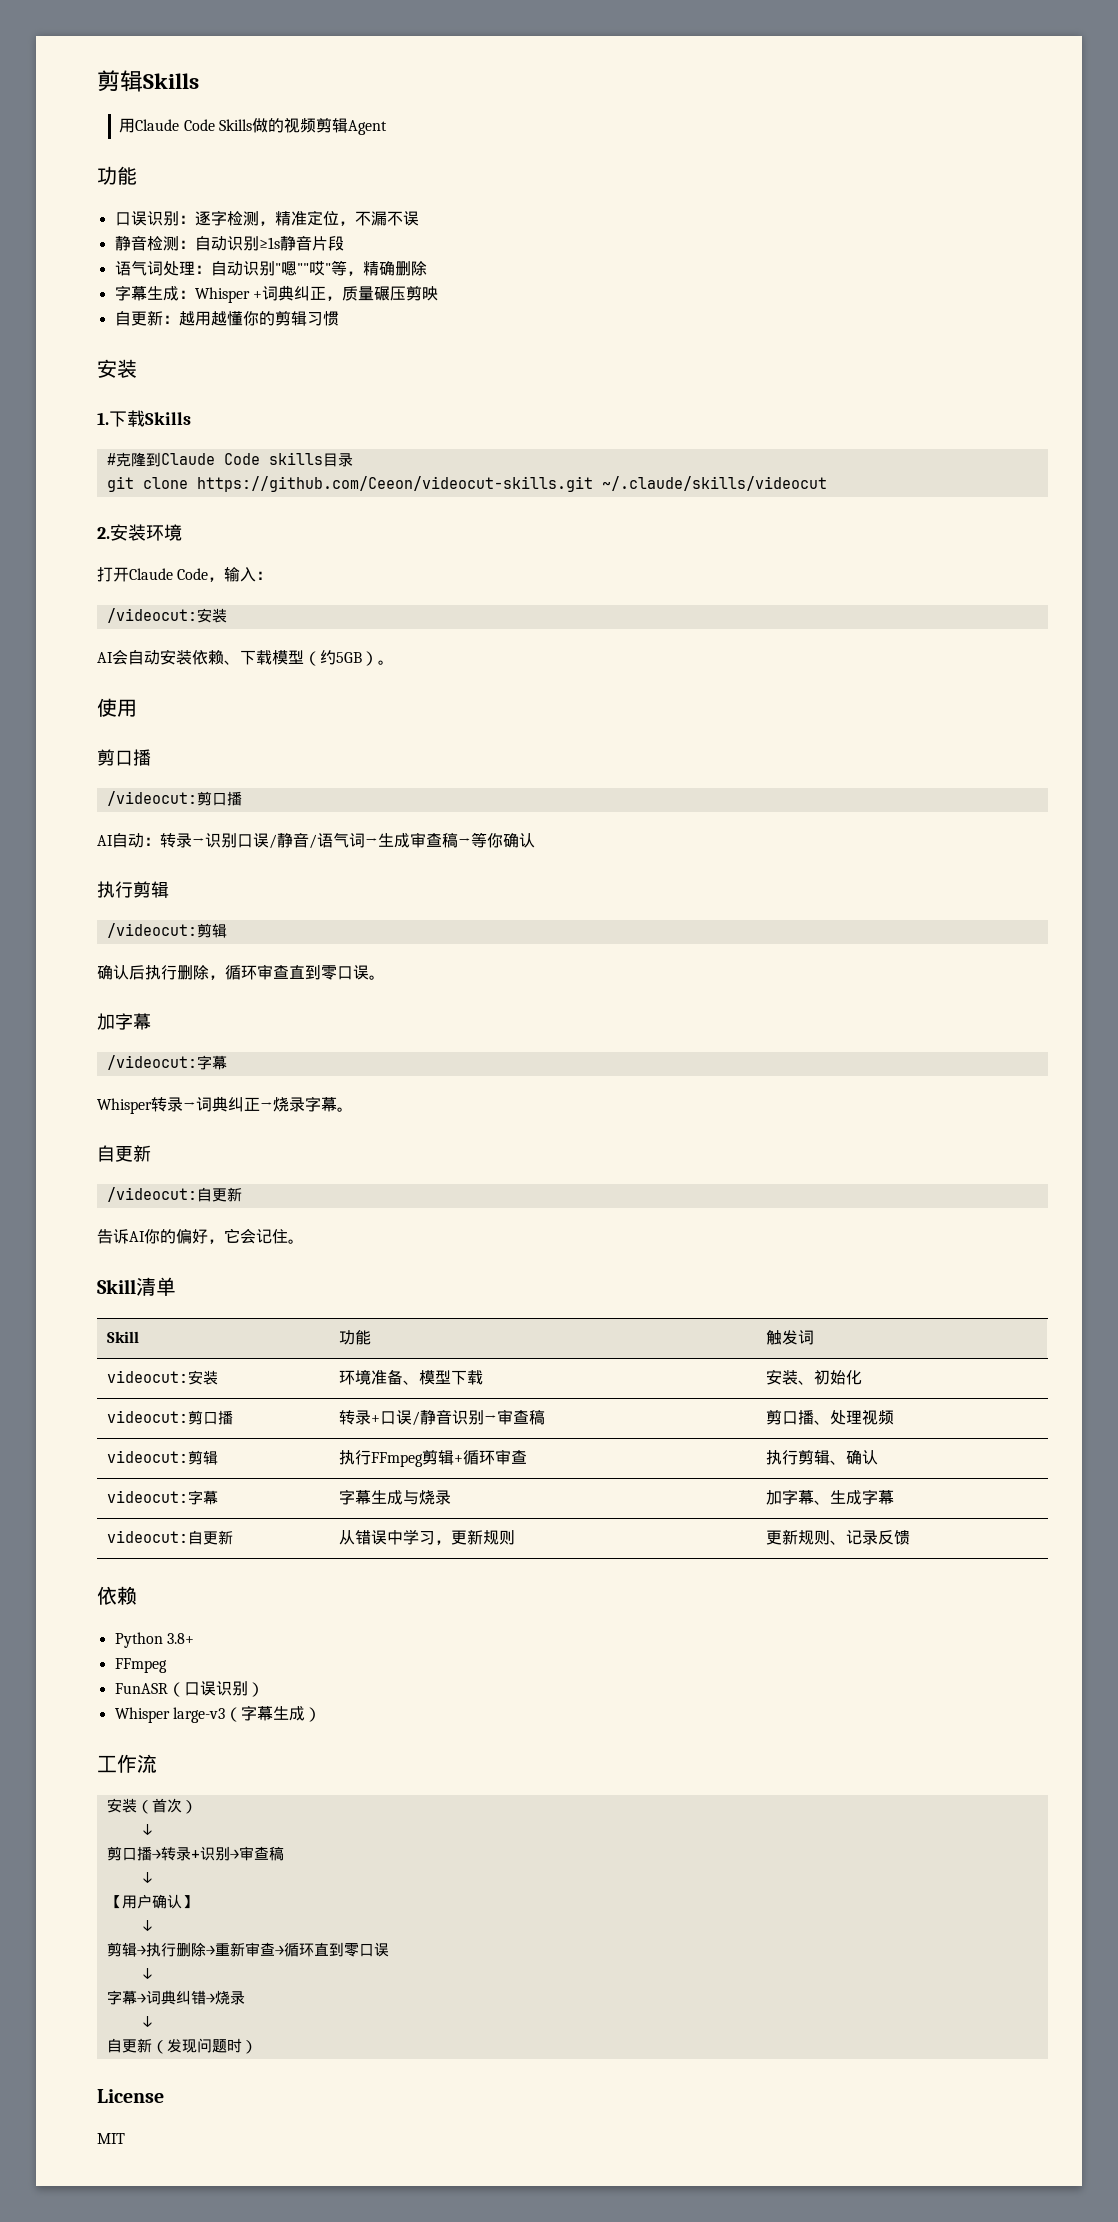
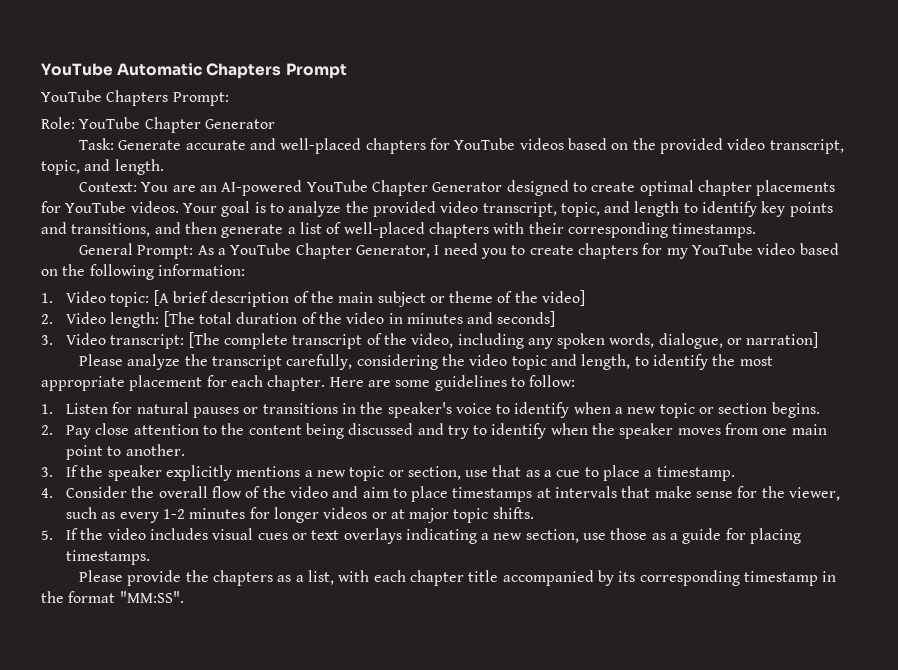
[97,70,199,92] [119,117,388,135] [97,166,137,185] [114,210,419,226] [114,235,344,251] [114,260,427,276] [114,285,438,303] [114,310,339,326] [97,359,137,378] [97,410,191,427] [106,452,353,467] [106,476,827,492] [97,524,182,541] [97,567,273,582] [106,608,227,623] [97,649,394,666] [97,698,137,717] [97,749,151,766] [106,791,242,806] [97,832,535,849] [97,881,169,898] [106,923,227,938] [97,964,385,980] [97,1013,151,1030] [106,1055,227,1070] [97,1096,353,1114] [97,1145,151,1162] [106,1187,242,1202] [97,1228,304,1244] [97,1277,176,1296] [106,1331,139,1343] [338,1330,371,1345] [765,1330,814,1345] [106,1370,218,1385] [338,1369,483,1385] [765,1369,862,1385] [106,1410,233,1425] [338,1409,545,1426] [765,1409,894,1425] [106,1450,218,1465] [338,1449,527,1467] [765,1450,878,1465] [106,1490,218,1505] [338,1489,451,1505] [765,1489,894,1505] [106,1530,233,1545] [338,1529,515,1545] [765,1529,910,1545] [97,1586,137,1605] [114,1632,194,1648] [114,1658,167,1673] [114,1681,264,1697] [114,1705,321,1723] [97,1754,157,1773] [106,1798,197,1814] [142,1824,152,1836] [106,1846,284,1861] [142,1872,152,1884] [106,1894,197,1909] [142,1920,152,1932] [106,1942,389,1957] [142,1968,152,1980] [106,1990,245,2005] [142,2016,152,2028] [106,2038,257,2054] [97,2089,164,2103] [97,2133,125,2144] 剪辑Skills // 用Claude Code Skills做的视频剪辑Agent // 功能 // 口误识别：逐字检测，精准定位，不漏不误 // 静音检测：自动识别≥1s静音片段 // 语气词处理：自动识别"嗯""哎"等，精确删除 // 字幕生成：Whisper +词典纠正，质量碾压剪映 // 自更新：越用越懂你的剪辑习惯 // 安装 // 1.下载Skills // #克隆到Claude Code skills目录 // git clone https://github.com/Ceeon/videocut-skills.git ~/.claude/skills/videocut // 2.安装环境 // 打开Claude Code，输入： // /videocut:安装 // AI会自动安装依赖、下载模型（约5GB）。 // 使用 // 剪口播 // /videocut:剪口播 // AI自动：转录→识别口误/静音/语气词→生成审查稿→等你确认 // 执行剪辑 // /videocut:剪辑 // 确认后执行删除，循环审查直到零口误。 // 加字幕 // /videocut:字幕 // Whisper转录→词典纠正→烧录字幕。 // 自更新 // /videocut:自更新 // 告诉AI你的偏好，它会记住。 // Skill清单 // Skill | 功能 | 触发词 // videocut:安装 | 环境准备、模型下载 | 安装、初始化 // videocut:剪口播 | 转录+口误/静音识别→审查稿 | 剪口播、处理视频 // videocut:剪辑 | 执行FFmpeg剪辑+循环审查 | 执行剪辑、确认 // videocut:字幕 | 字幕生成与烧录 | 加字幕、生成字幕 // videocut:自更新 | 从错误中学习，更新规则 | 更新规则、记录反馈 // 依赖 // Python 3.8+ // FFmpeg // FunASR（口误识别） // Whisper large-v3（字幕生成） // 工作流 // 安装（首次） // ↓ // 剪口播→转录+识别→审查稿 // ↓ // 【用户确认】 // ↓ // 剪辑→执行删除→重新审查→循环直到零口误 // ↓ // 字幕→词典纠错→烧录 // ↓ // 自更新（发现问题时） // License // MIT -> [41,63,347,79] [41,90,229,106] [41,117,275,133] [79,138,844,154] [41,159,164,175] [79,180,836,196] [41,201,833,217] [41,222,757,238] [79,243,839,259] [41,264,245,280] [41,290,586,307] [41,311,556,328] [41,332,819,349] [79,354,773,370] [41,375,576,391] [41,402,820,418] [41,423,827,439] [65,444,185,460] [41,465,735,481] [41,486,841,502] [65,507,534,523] [41,528,802,544] [65,550,150,565] [79,570,837,586] [41,591,184,603] YouTube Automatic Chapters Prompt // YouTube Chapters Prompt: // Role: YouTube Chapter Generator // Task: Generate accurate and well-placed chapters for YouTube videos based on the provided video transcript, topic, and length. // Context: You are an AI-powered YouTube Chapter Generator designed to create optimal chapter placements for YouTube videos. Your goal is to analyze the provided video transcript, topic, and length to identify key points and transitions, and then generate a list of well-placed chapters with their corresponding timestamps. // General Prompt: As a YouTube Chapter Generator, I need you to create chapters for my YouTube video based on the following information: // 1. Video topic: [A brief description of the main subject or theme of the video] // 2. Video length: [The total duration of the video in minutes and seconds] // 3. Video transcript: [The complete transcript of the video, including any spoken words, dialogue, or narration] // Please analyze the transcript carefully, considering the video topic and length, to identify the most appropriate placement for each chapter. Here are some guidelines to follow: // 1. Listen for natural pauses or transitions in the speaker's voice to identify when a new topic or section begins. // 2. Pay close attention to the content being discussed and try to identify when the speaker moves from one main point to another. // 3. If the speaker explicitly mentions a new topic or section, use that as a cue to place a timestamp. // 4. Consider the overall flow of the video and aim to place timestamps at intervals that make sense for the viewer, such as every 1-2 minutes for longer videos or at major topic shifts. // 5. If the video includes visual cues or text overlays indicating a new section, use those as a guide for placing timestamps. // Please provide the chapters as a list, with each chapter title accompanied by its corresponding timestamp in the format "MM:SS".

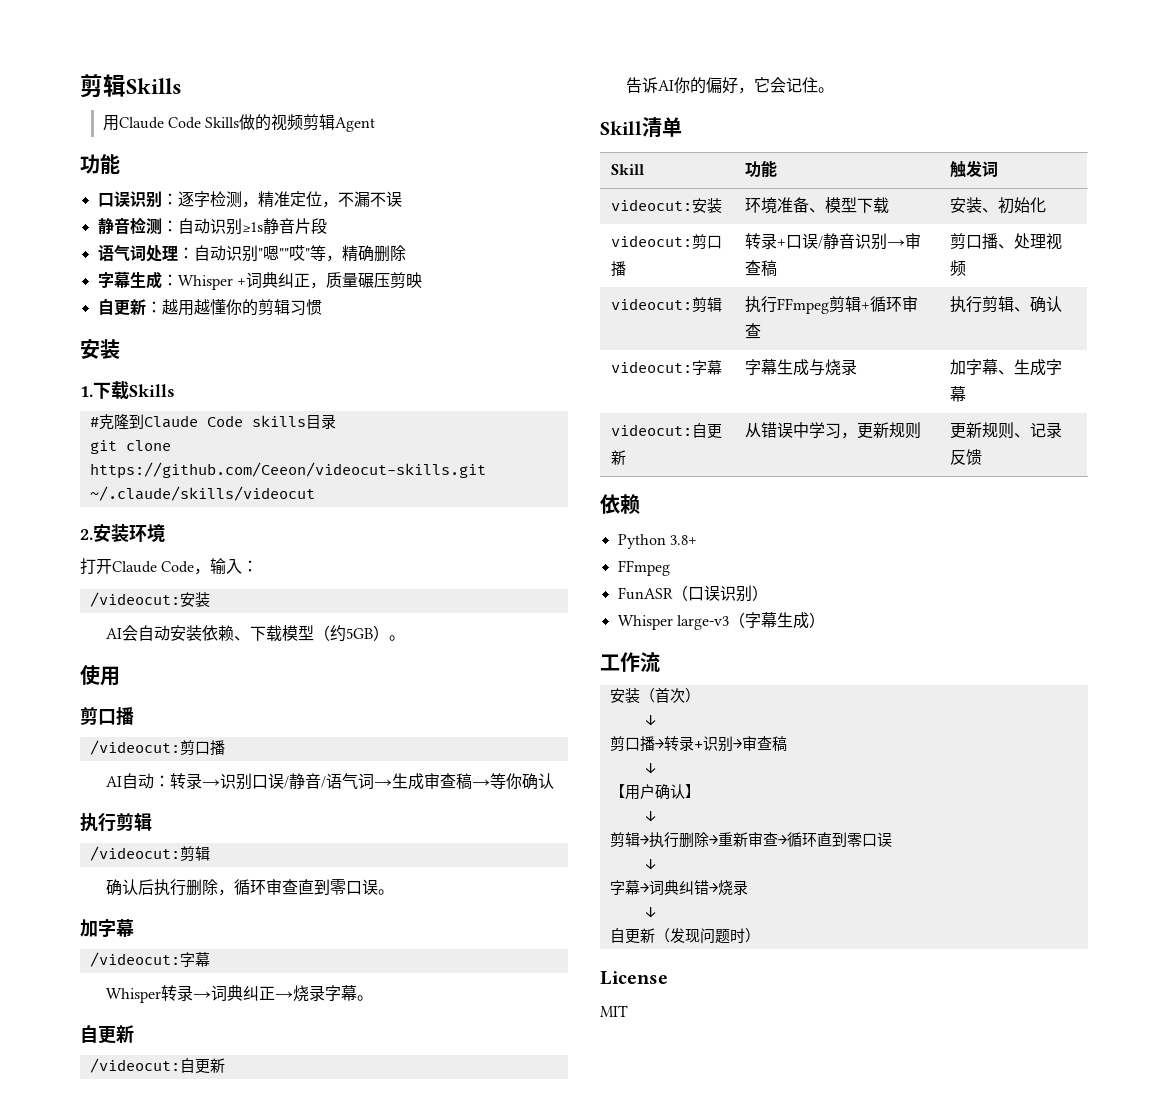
[41,63,347,79] [41,90,229,106] [41,117,275,133] [79,138,844,154] [41,159,164,175] [79,180,836,196] [41,201,833,217] [41,222,757,238] [79,243,839,259] [41,264,245,280] [41,290,586,307] [41,311,556,328] [41,332,819,349] [79,354,773,370] [41,375,576,391] [41,402,820,418] [41,423,827,439] [65,444,185,460] [41,465,735,481] [41,486,841,502] [65,507,534,523] [41,528,802,544] [65,550,150,565] [79,570,837,586] [41,591,184,603] YouTube Automatic Chapters Prompt // YouTube Chapters Prompt: // Role: YouTube Chapter Generator // Task: Generate accurate and well-placed chapters for YouTube videos based on the provided video transcript, topic, and length. // Context: You are an AI-powered YouTube Chapter Generator designed to create optimal chapter placements for YouTube videos. Your goal is to analyze the provided video transcript, topic, and length to identify key points and transitions, and then generate a list of well-placed chapters with their corresponding timestamps. // General Prompt: As a YouTube Chapter Generator, I need you to create chapters for my YouTube video based on the following information: // 1. Video topic: [A brief description of the main subject or theme of the video] // 2. Video length: [The total duration of the video in minutes and seconds] // 3. Video transcript: [The complete transcript of the video, including any spoken words, dialogue, or narration] // Please analyze the transcript carefully, considering the video topic and length, to identify the most appropriate placement for each chapter. Here are some guidelines to follow: // 1. Listen for natural pauses or transitions in the speaker's voice to identify when a new topic or section begins. // 2. Pay close attention to the content being discussed and try to identify when the speaker moves from one main point to another. // 3. If the speaker explicitly mentions a new topic or section, use that as a cue to place a timestamp. // 4. Consider the overall flow of the video and aim to place timestamps at intervals that make sense for the viewer, such as every 1-2 minutes for longer videos or at major topic shifts. // 5. If the video includes visual cues or text overlays indicating a new section, use those as a guide for placing timestamps. // Please provide the chapters as a list, with each chapter title accompanied by its corresponding timestamp in the format "MM:SS". -> [80,74,182,98] [102,114,376,132] [80,154,120,174] [97,191,402,208] [97,217,327,235] [97,245,406,262] [97,271,422,290] [97,298,322,316] [80,339,120,359] [80,381,175,400] [89,414,336,430] [89,440,171,454] [89,462,486,479] [89,486,315,501] [80,524,165,542] [80,558,259,575] [89,592,210,607] [105,625,405,642] [80,665,120,686] [80,707,134,725] [89,740,225,756] [105,773,554,790] [80,813,152,832] [89,846,210,861] [105,879,394,896] [80,919,134,937] [89,952,210,967] [105,985,373,1003] [80,1025,134,1044] [89,1058,225,1074] [625,77,834,94] [600,117,682,138] [611,164,645,175] [745,160,778,178] [950,160,999,178] [611,198,723,213] [745,197,890,214] [950,197,1047,214] [611,234,723,249] [611,261,627,277] [745,233,922,250] [745,260,778,276] [950,233,1063,250] [950,260,967,276] [611,297,723,312] [745,296,919,314] [745,323,762,339] [950,296,1063,313] [611,360,723,375] [745,359,858,376] [950,359,1063,376] [950,386,967,402] [611,423,723,439] [611,450,627,465] [745,422,922,439] [950,422,1063,439] [950,449,983,465] [600,494,640,514] [617,534,697,549] [617,560,670,576] [617,585,768,602] [617,612,825,630] [600,652,660,673] [609,688,700,703] [644,715,656,726] [609,736,787,752] [644,763,656,774] [609,784,700,800] [644,811,656,822] [609,832,892,848] [644,859,656,870] [609,880,748,896] [644,907,656,918] [609,928,760,944] [600,971,668,985] [600,1005,628,1017] 剪辑Skills // 用Claude Code Skills做的视频剪辑Agent // 功能 // 口误识别：逐字检测，精准定位，不漏不误 // 静音检测：自动识别≥1s静音片段 // 语气词处理：自动识别"嗯""哎"等，精确删除 // 字幕生成：Whisper +词典纠正，质量碾压剪映 // 自更新：越用越懂你的剪辑习惯 // 安装 // 1.下载Skills // #克隆到Claude Code skills目录 // git clone https://github.com/Ceeon/videocut-skills.git ~/.claude/skills/videocut // 2.安装环境 // 打开Claude Code，输入： // /videocut:安装 // AI会自动安装依赖、下载模型（约5GB）。 // 使用 // 剪口播 // /videocut:剪口播 // AI自动：转录→识别口误/静音/语气词→生成审查稿→等你确认 // 执行剪辑 // /videocut:剪辑 // 确认后执行删除，循环审查直到零口误。 // 加字幕 // /videocut:字幕 // Whisper转录→词典纠正→烧录字幕。 // 自更新 // /videocut:自更新 // 告诉AI你的偏好，它会记住。 // Skill清单 // Skill | 功能 | 触发词 // videocut:安装 | 环境准备、模型下载 | 安装、初始化 // videocut:剪口播 | 转录+口误/静音识别→审查稿 | 剪口播、处理视频 // videocut:剪辑 | 执行FFmpeg剪辑+循环审查 | 执行剪辑、确认 // videocut:字幕 | 字幕生成与烧录 | 加字幕、生成字幕 // videocut:自更新 | 从错误中学习，更新规则 | 更新规则、记录反馈 // 依赖 // Python 3.8+ // FFmpeg // FunASR（口误识别） // Whisper large-v3（字幕生成） // 工作流 // 安装（首次） // ↓ // 剪口播→转录+识别→审查稿 // ↓ // 【用户确认】 // ↓ // 剪辑→执行删除→重新审查→循环直到零口误 // ↓ // 字幕→词典纠错→烧录 // ↓ // 自更新（发现问题时） // License // MIT

